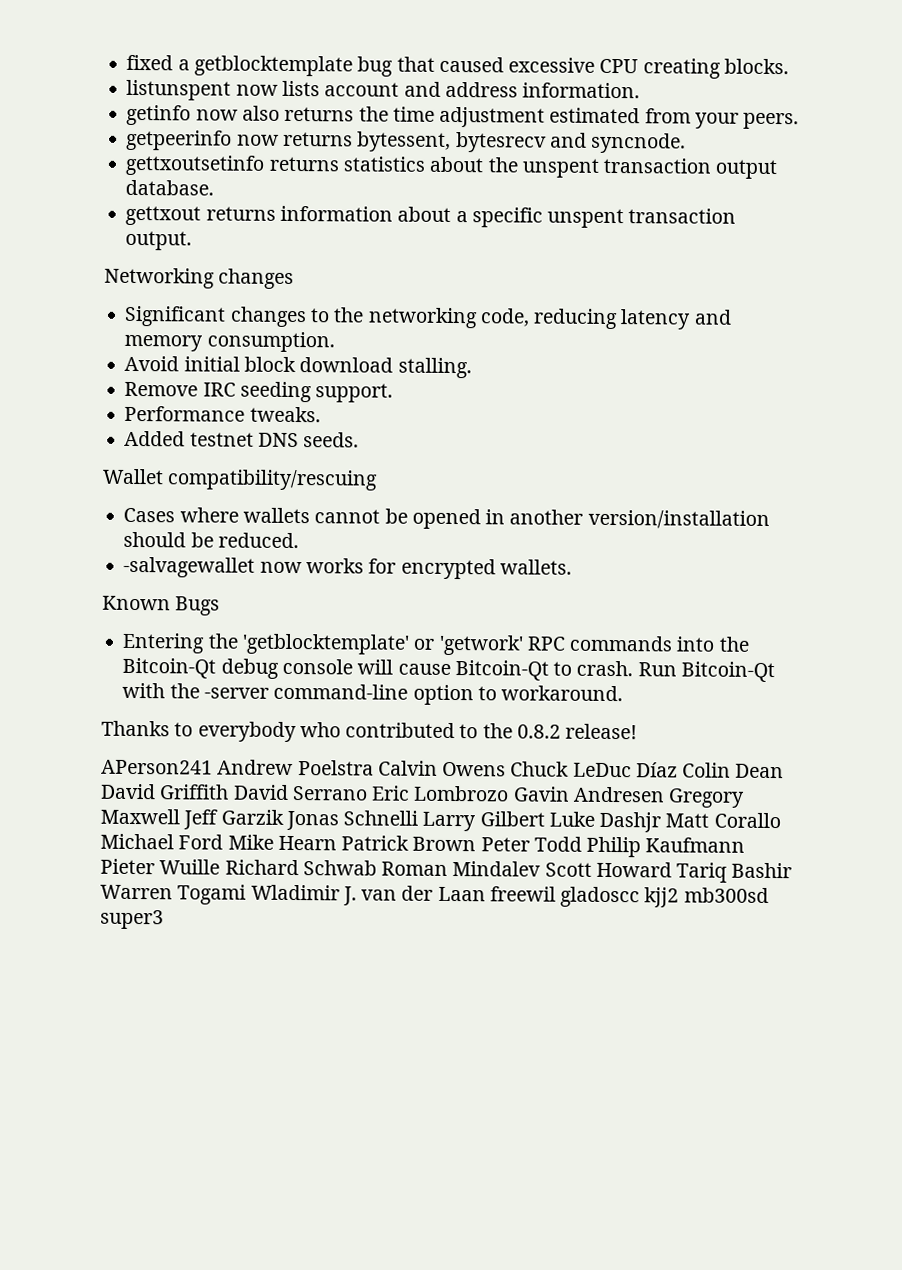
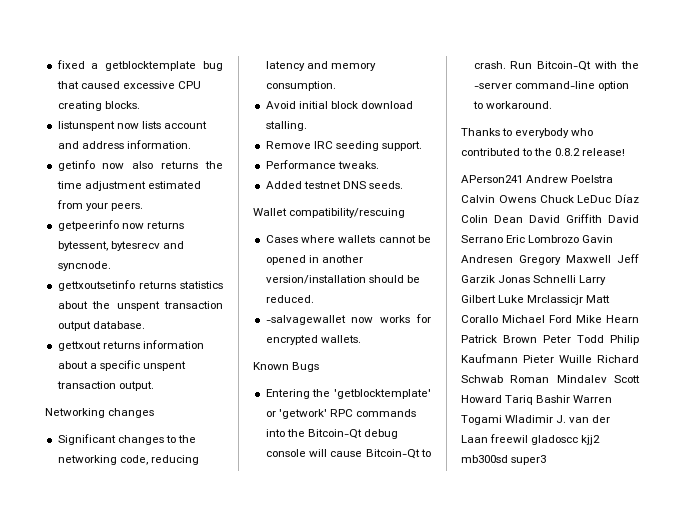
[599,811,662,833] Dashjr -> [527,295,584,305] Mrclassicjr

